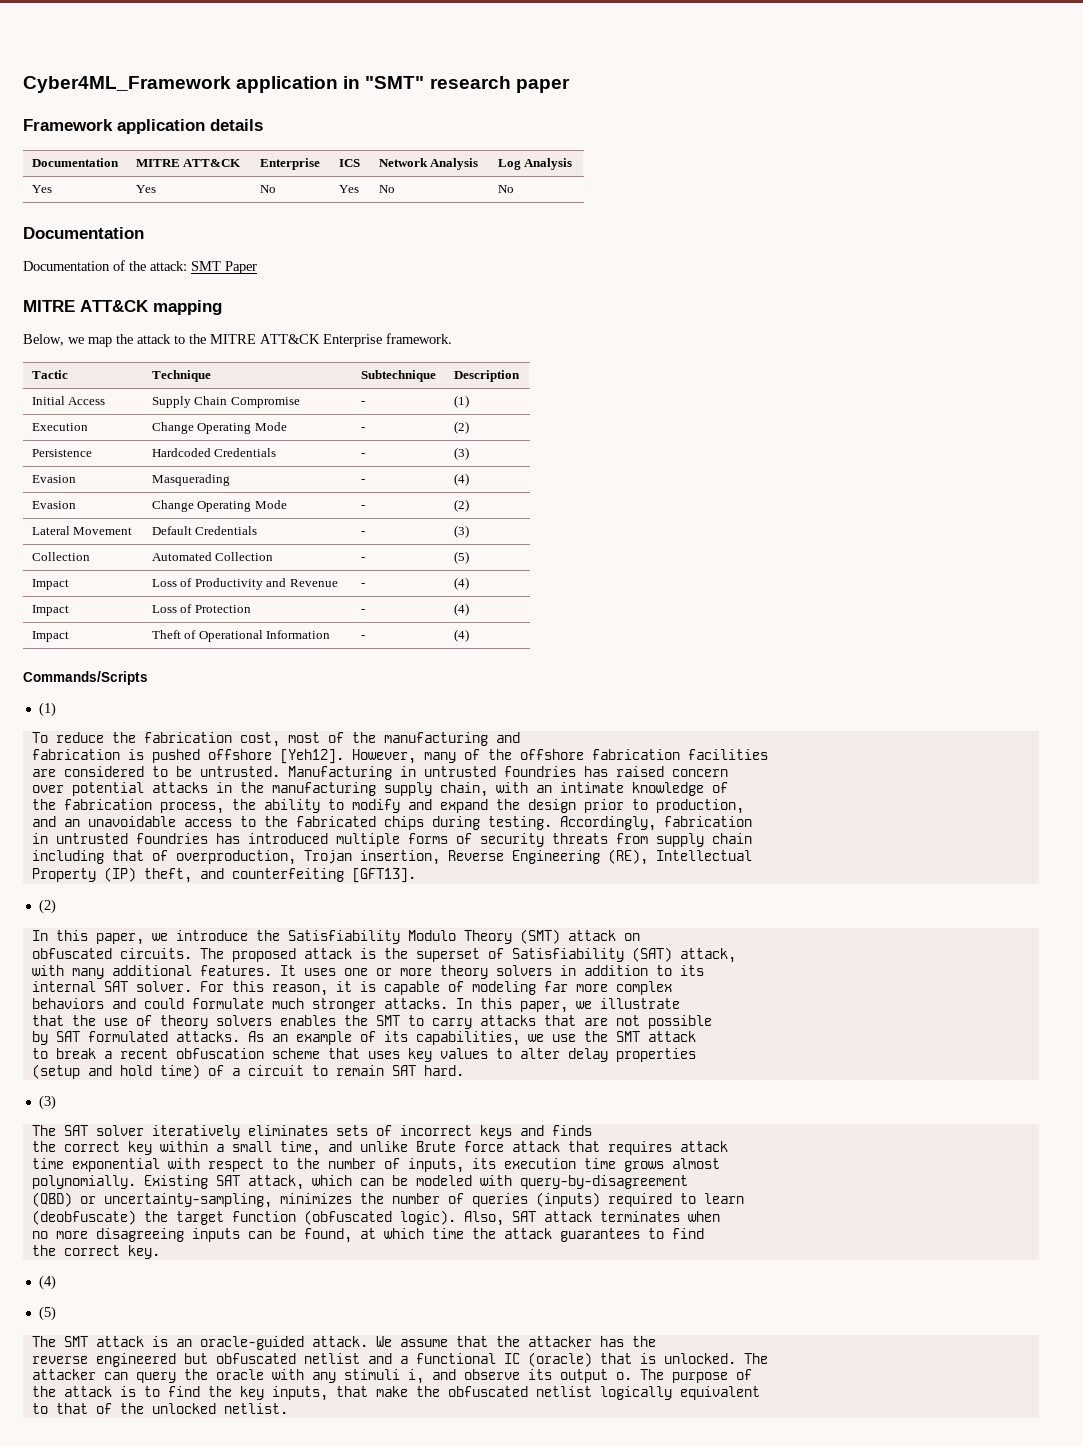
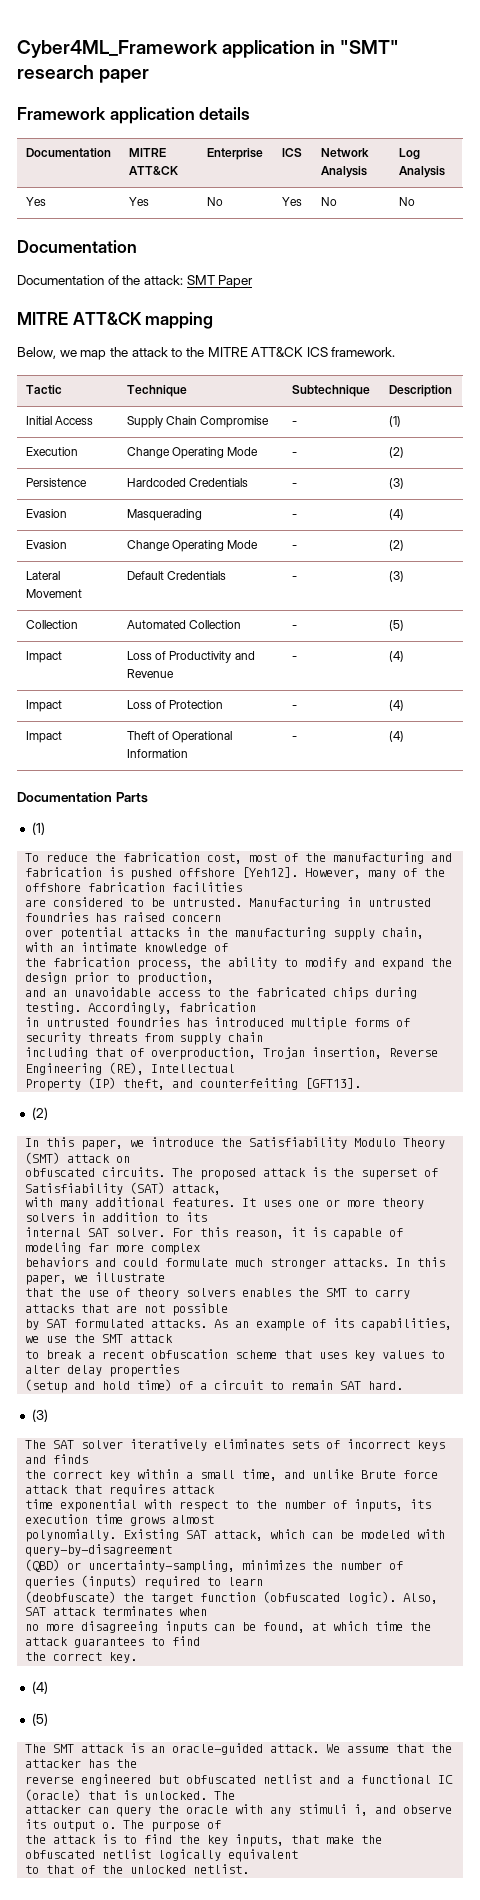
[323,334,382,347] Enterprise -> [306,347,328,357] ICS
[23,671,148,685] Commands/Scripts -> [17,792,148,803] Documentation Parts

